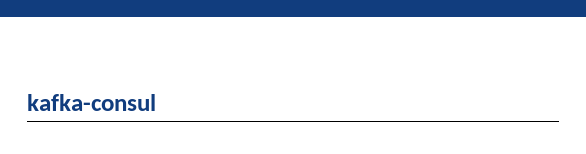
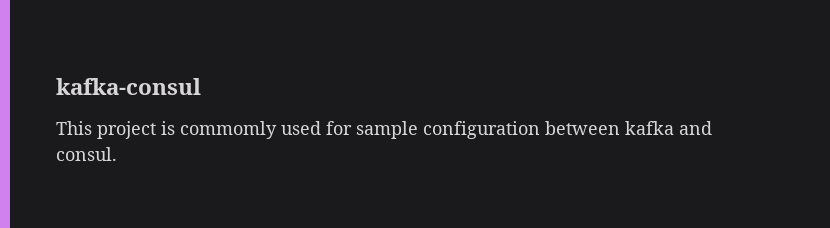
(156, 102) none -> [56,121,712,139] [56,147,117,161] // This project is commomly used for sample configuration between kafka and consul.

